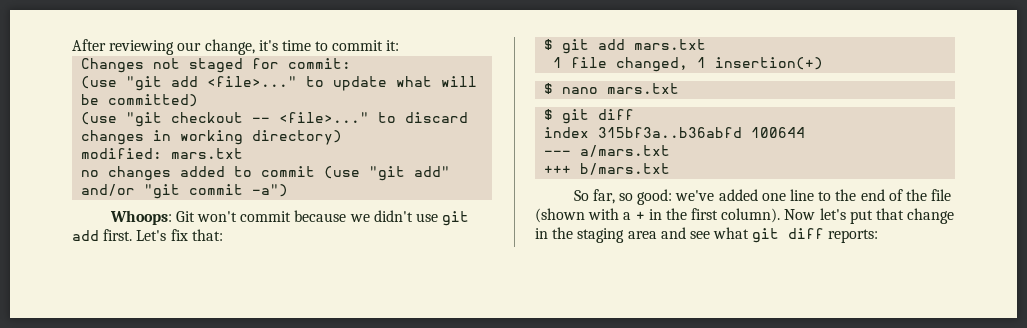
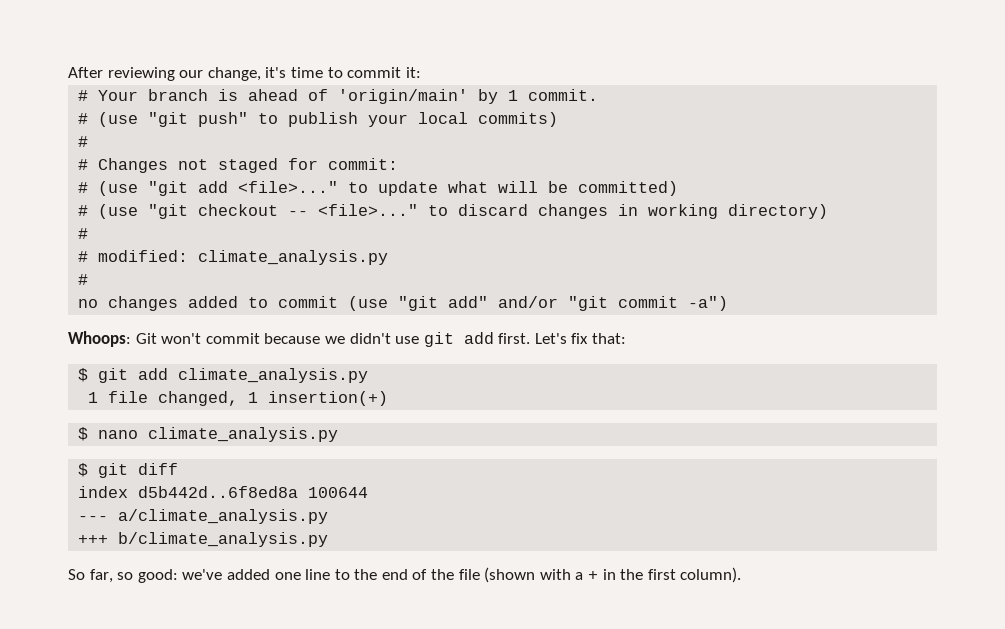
(400, 45) none -> [78,89,599,104] [78,112,559,127] [78,136,89,147] [78,159,89,170] # Your branch is ahead of 'origin/main' by 1 commit. // # (use "git push" to publish your local commits) // # // #
(352, 63) none -> [78,182,89,193] #
(199, 100) none -> [78,205,89,216] #
[81,148,244,159] modified: mars.txt -> [78,228,89,239] [78,250,389,265] [78,274,89,285] # // # modified: climate_analysis.py // #
[634,39,707,50] mars.txt -> [178,368,369,383] climate_analysis.py
[607,83,680,94] mars.txt -> [148,427,339,442] climate_analysis.py
[598,127,743,138] 315bf3a..b36abfd -> [138,486,299,498] d5b442d..6f8ed8a
[580,145,671,157] a/mars.txt -> [118,509,329,524] a/climate_analysis.py
[580,163,671,175] b/mars.txt -> [118,532,329,547] b/climate_analysis.py
[784,208,955,224] [535,227,879,243] Now let's put that change in the staging area and see what git diff reports: -> (742, 575) none

